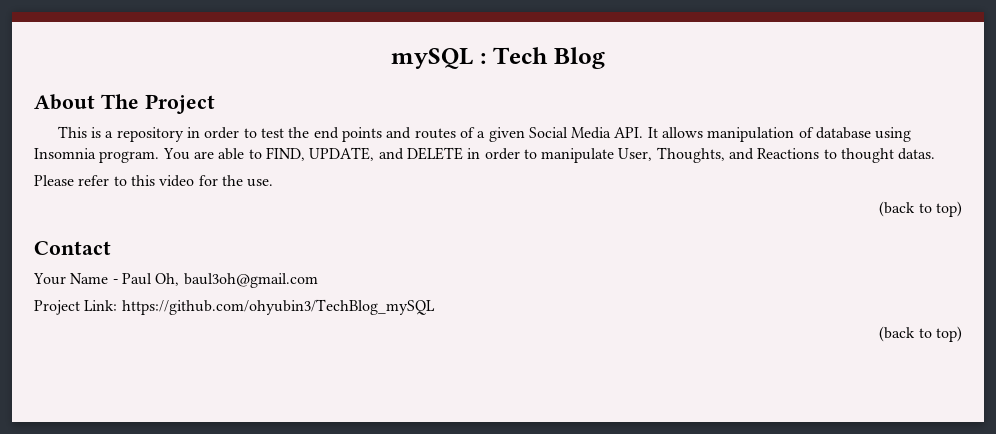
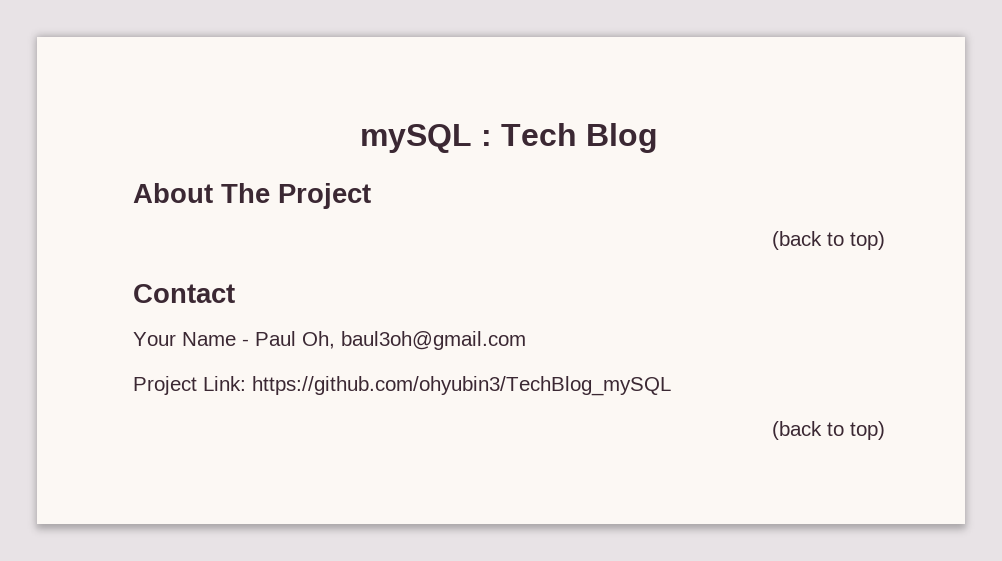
[57,126,912,142] [34,147,936,163] [34,175,274,187] // This is a repository in order to test the end points and routes of a given Social Media API. It allows manipulation of database using Insomnia program. You are able to FIND, UPDATE, and DELETE in order to manipulate User, Thoughts, and Reactions to thought datas. // Please refer to this video for the use. -> (371, 196) none

